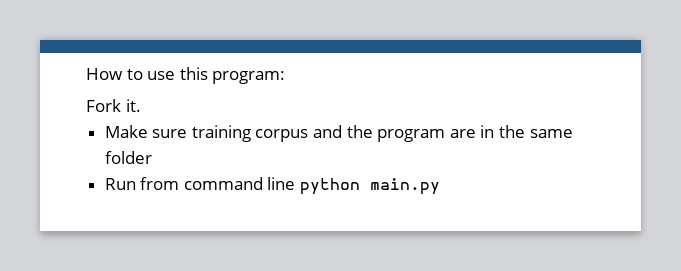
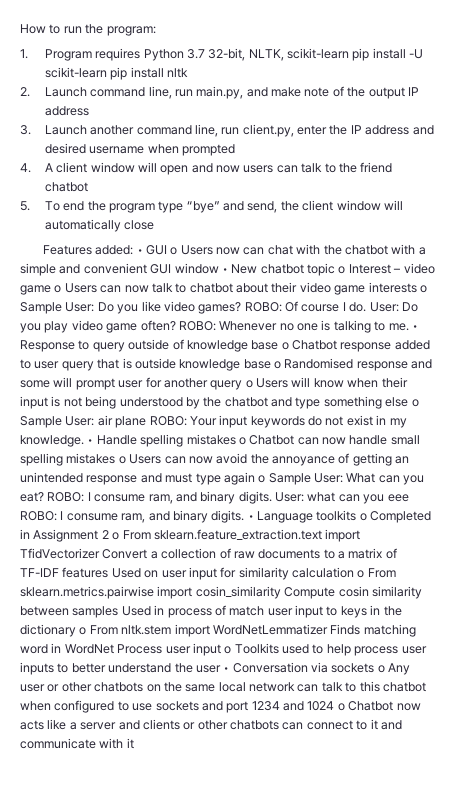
[147,67,208,80] use this -> [63,24,104,34] run the
[86,99,141,112] [104,125,573,142] [104,151,152,164] [104,177,441,195] Fork it. // Make sure training corpus and the program are in the same folder // Run from command line python main.py -> [20,48,424,61] [44,67,188,80] [20,86,419,99] [44,106,89,116] [20,124,434,137] [44,143,235,156] [20,162,393,175] [44,182,88,192] [20,200,403,213] [44,219,155,232] [42,244,426,255] [20,263,435,276] [20,282,427,295] [20,301,418,314] [20,320,418,333] [20,339,430,352] [20,358,433,371] [20,377,408,390] [20,396,419,409] [20,415,407,428] [20,434,420,447] [20,453,410,466] [20,472,425,485] [20,491,409,504] [20,510,432,523] [20,529,361,542] [20,548,397,559] [20,567,396,580] [20,586,422,599] [20,605,402,618] [20,624,416,637] [20,643,427,656] [20,662,411,675] [20,681,426,692] [20,700,421,713] [20,719,402,730] [20,738,134,749] 1. Program requires Python 3.7 32-bit, NLTK, scikit-learn pip install -U scikit-learn pip install nltk // 2. Launch command line, run main.py, and make note of the output IP address // 3. Launch another command line, run client.py, enter the IP address and desired username when prompted // 4. A client window will open and now users can talk to the friend chatbot // 5. To end the program type “bye” and send, the client window will automatically close // Features added: • GUI o Users now can chat with the chatbot with a simple and convenient GUI window • New chatbot topic o Interest – video game o Users can now talk to chatbot about their video game interests o Sample User: Do you like video games? ROBO: Of course I do. User: Do you play video game often? ROBO: Whenever no one is talking to me. • Response to query outside of knowledge base o Chatbot response added to user query that is outside knowledge base o Randomised response and some will prompt user for another query o Users will know when their input is not being understood by the chatbot and type something else o Sample User: air plane ROBO: Your input keywords do not exist in my knowledge. • Handle spelling mistakes o Chatbot can now handle small spelling mistakes o Users can now avoid the annoyance of getting an unintended response and must type again o Sample User: What can you eat? ROBO: I consume ram, and binary digits. User: what can you eee ROBO: I consume ram, and binary digits. • Language toolkits o Completed in Assignment 2 o From sklearn.feature_extraction.text import TfidVectorizer Convert a collection of raw documents to a matrix of TF-IDF features Used on user input for similarity calculation o From sklearn.metrics.pairwise import cosin_similarity Compute cosin similarity between samples Used in process of match user input to keys in the dictionary o From nltk.stem import WordNetLemmatizer Finds matching word in WordNet Process user input o Toolkits used to help process user inputs to better understand the user • Conversation via sockets o Any user or other chatbots on the same local network can talk to this chatbot when configured to use sockets and port 1234 and 1024 o Chatbot now acts like a server and clients or other chatbots can connect to it and communicate with it

